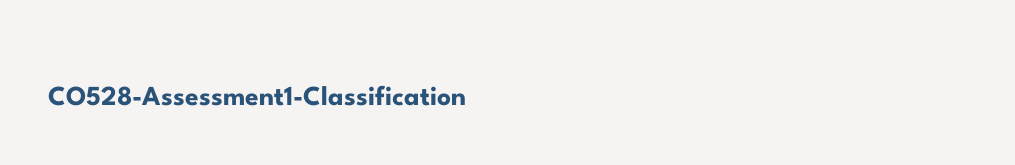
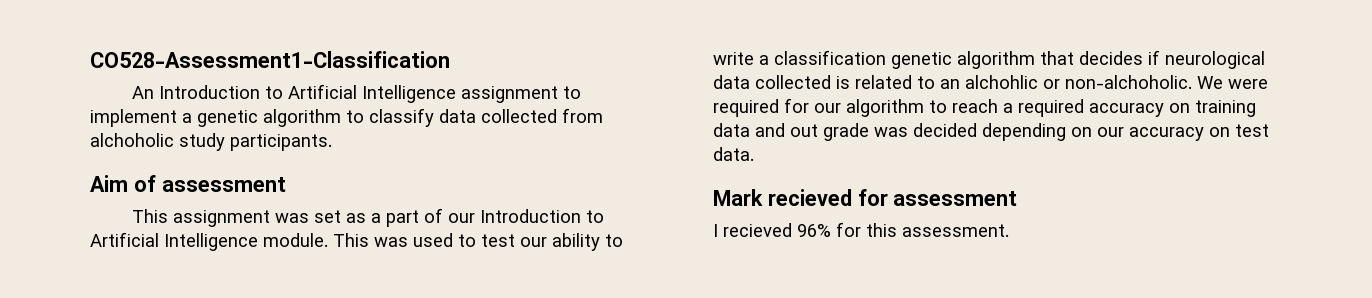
(466, 95) none -> [132,84,582,103] [90,108,603,127] [90,133,332,151] [90,175,286,192] [132,208,605,227] [90,232,623,251] [713,50,1265,69] [713,75,1268,89] [713,98,1256,117] [713,123,1269,141] [713,147,754,161] [713,189,1018,206] [713,222,1009,237] // An Introduction to Artificial Intelligence assignment to implement a genetic algorithm to classify data collected from alchoholic study participants. // Aim of assessment // This assignment was set as a part of our Introduction to Artificial Intelligence module. This was used to test our ability to write a classification genetic algorithm that decides if neurological data collected is related to an alchohlic or non-alchoholic. We were required for our algorithm to reach a required accuracy on training data and out grade was decided depending on our accuracy on test data. // Mark recieved for assessment // I recieved 96% for this assessment.

